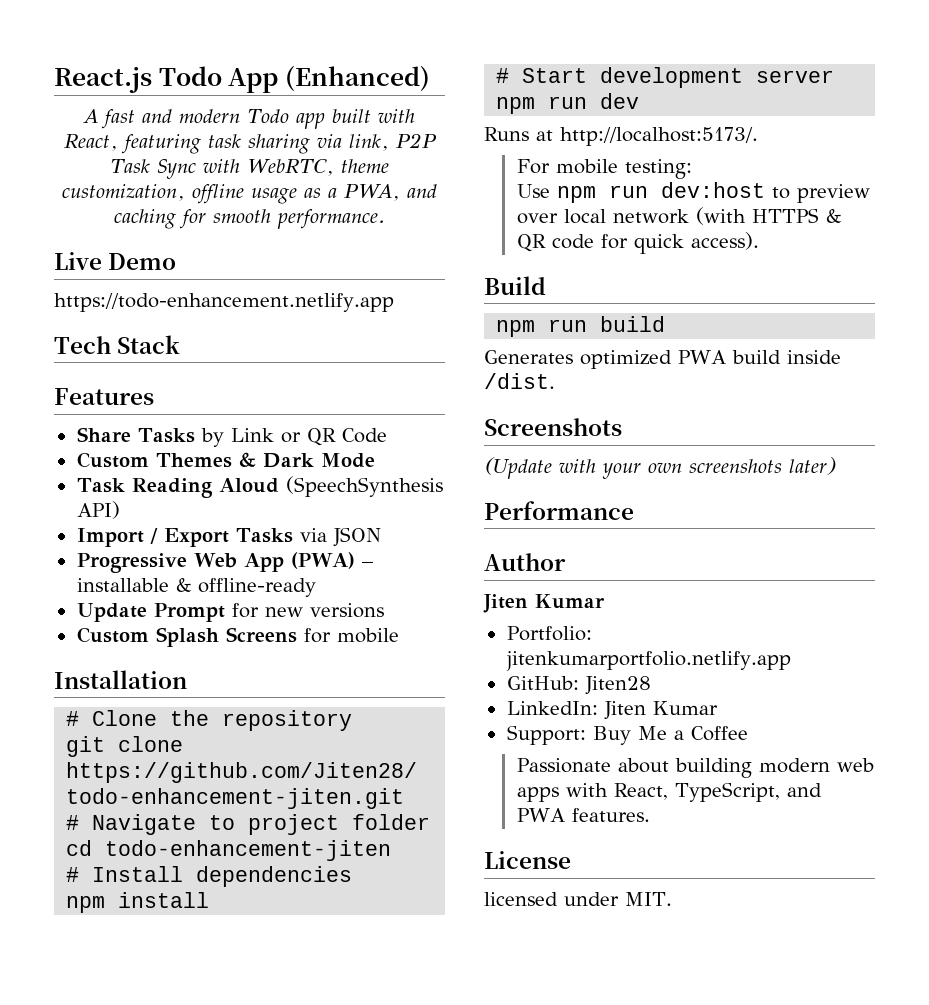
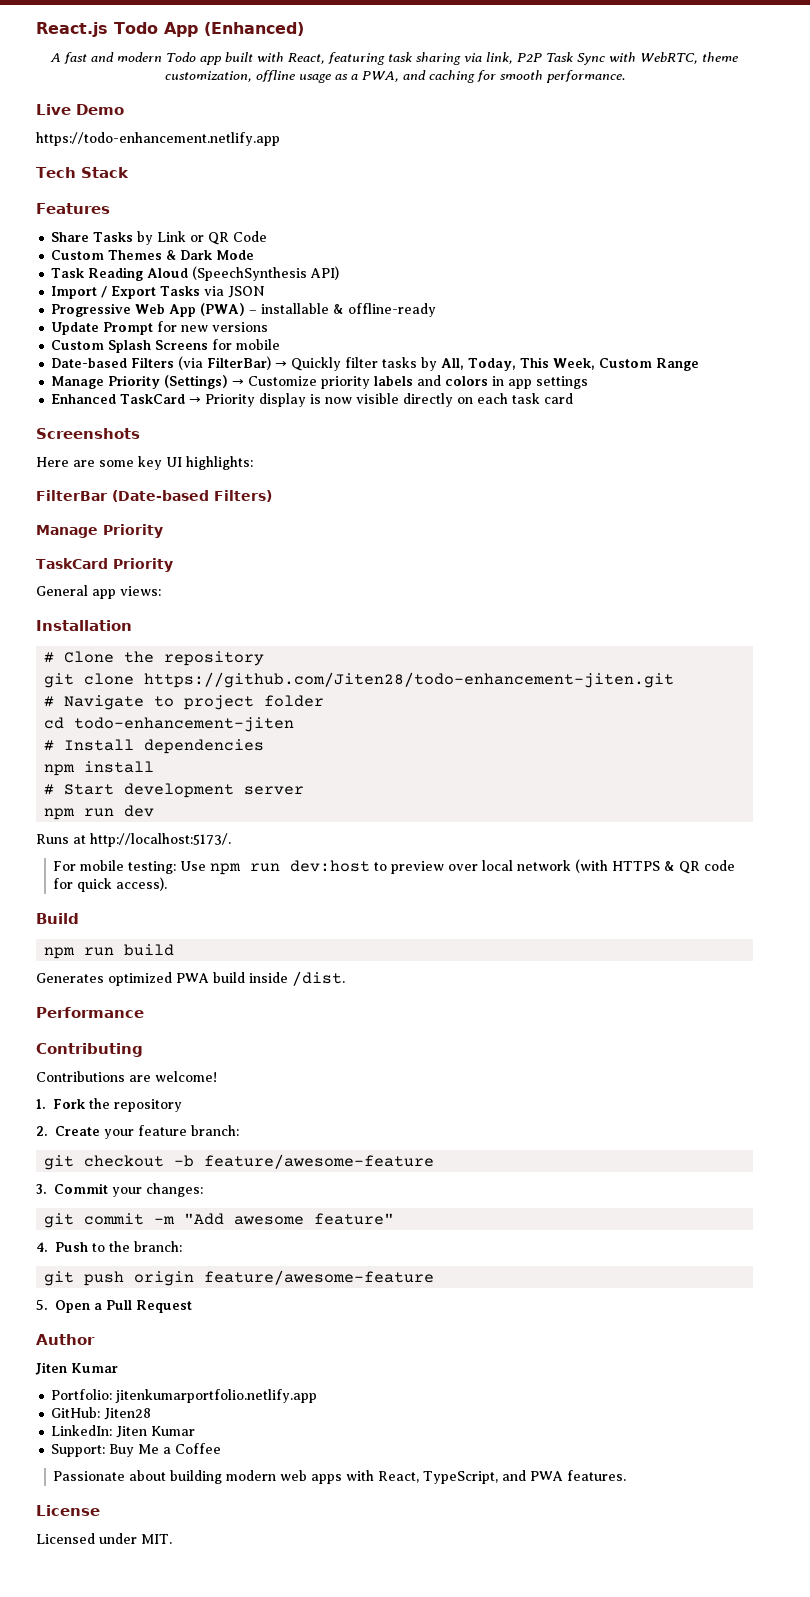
(399, 635) none -> [51,356,700,371] [51,375,589,389] [51,393,574,407] [36,428,140,439] [36,456,253,470] [36,490,272,502] [36,524,163,538] [36,558,173,572] [36,585,161,599] // Date-based Filters (via FilterBar) → Quickly filter tasks by All, Today, This Week, Custom Range // Manage Priority (Settings) → Customize priority labels and colors in app settings // Enhanced TaskCard → Priority display is now visible directly on each task card // Screenshots // Here are some key UI highlights: // FilterBar (Date-based Filters) // Manage Priority // TaskCard Priority // General app views:
(692, 169) // -> (177, 867) none
[484,418,622,436] [484,457,836,479] [484,501,634,520] Screenshots // (Update with your own screenshots later) // Performance -> [36,1007,144,1018] [36,1043,143,1057] [36,1071,217,1082] [36,1098,183,1112] [36,1125,239,1139] [44,1154,435,1170] [36,1183,203,1197] [44,1213,395,1228] [36,1241,182,1252] [44,1270,435,1286] [36,1300,192,1313] Performance // Contributing // Contributions are welcome! // 1. Fork the repository // 2. Create your feature branch: // git checkout -b feature/awesome-feature // 3. Commit your changes: // git commit -m "Add awesome feature" // 4. Push to the branch: // git push origin feature/awesome-feature // 5. Open a Pull Request
[484,892,558,906] licensed -> [36,1533,95,1544] Licensed

